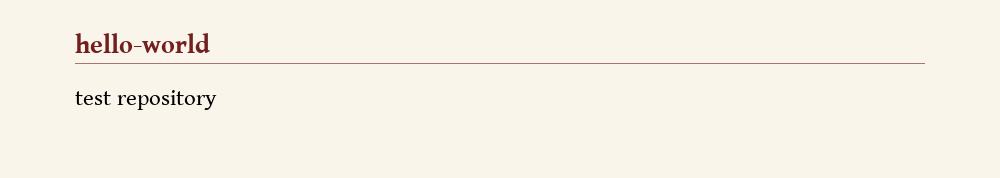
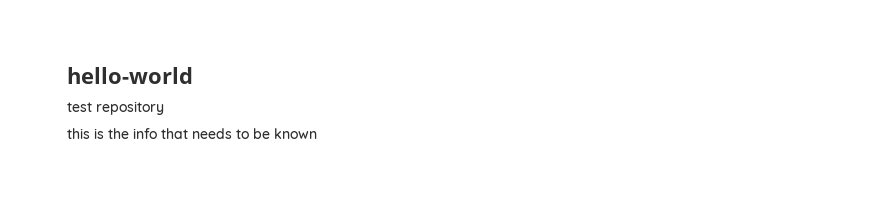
(218, 100) none -> [67,128,317,139] // this is the info that needs to be known

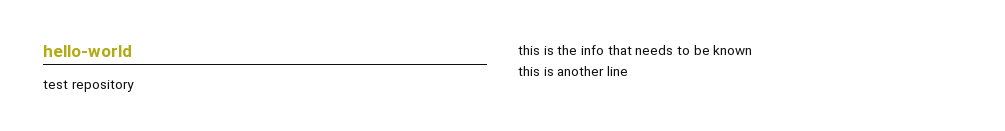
(317, 133) none -> [518,66,628,76] // this is another line

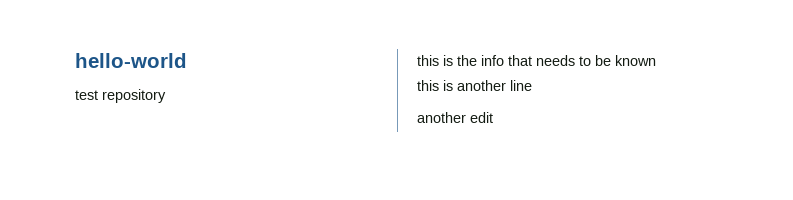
(628, 71) none -> [417,112,493,123] // another edit

